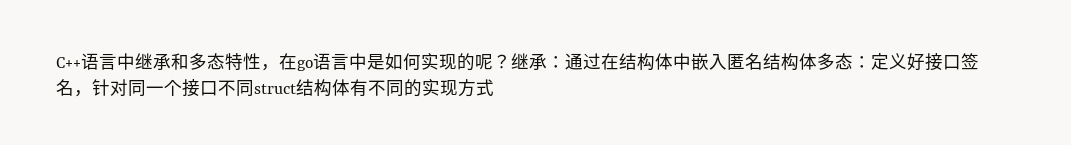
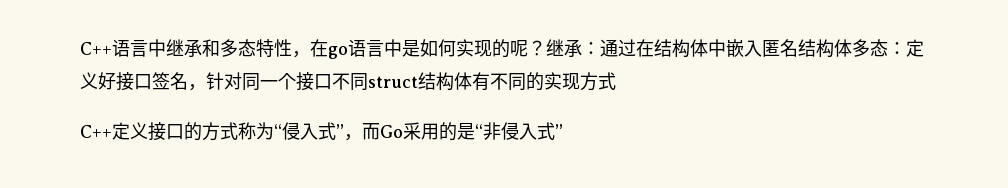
(494, 87) none -> [80,122,563,141] // C++定义接口的方式称为“侵入式”，而Go采用的是“非侵入式”

